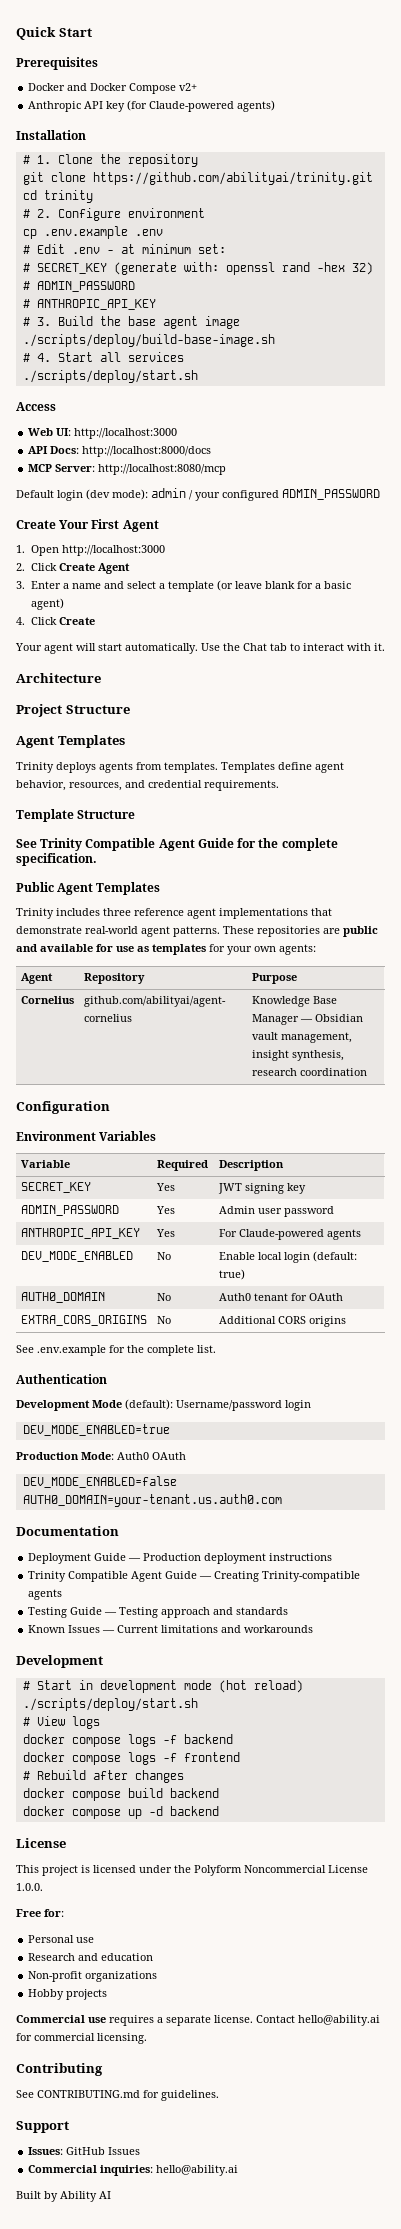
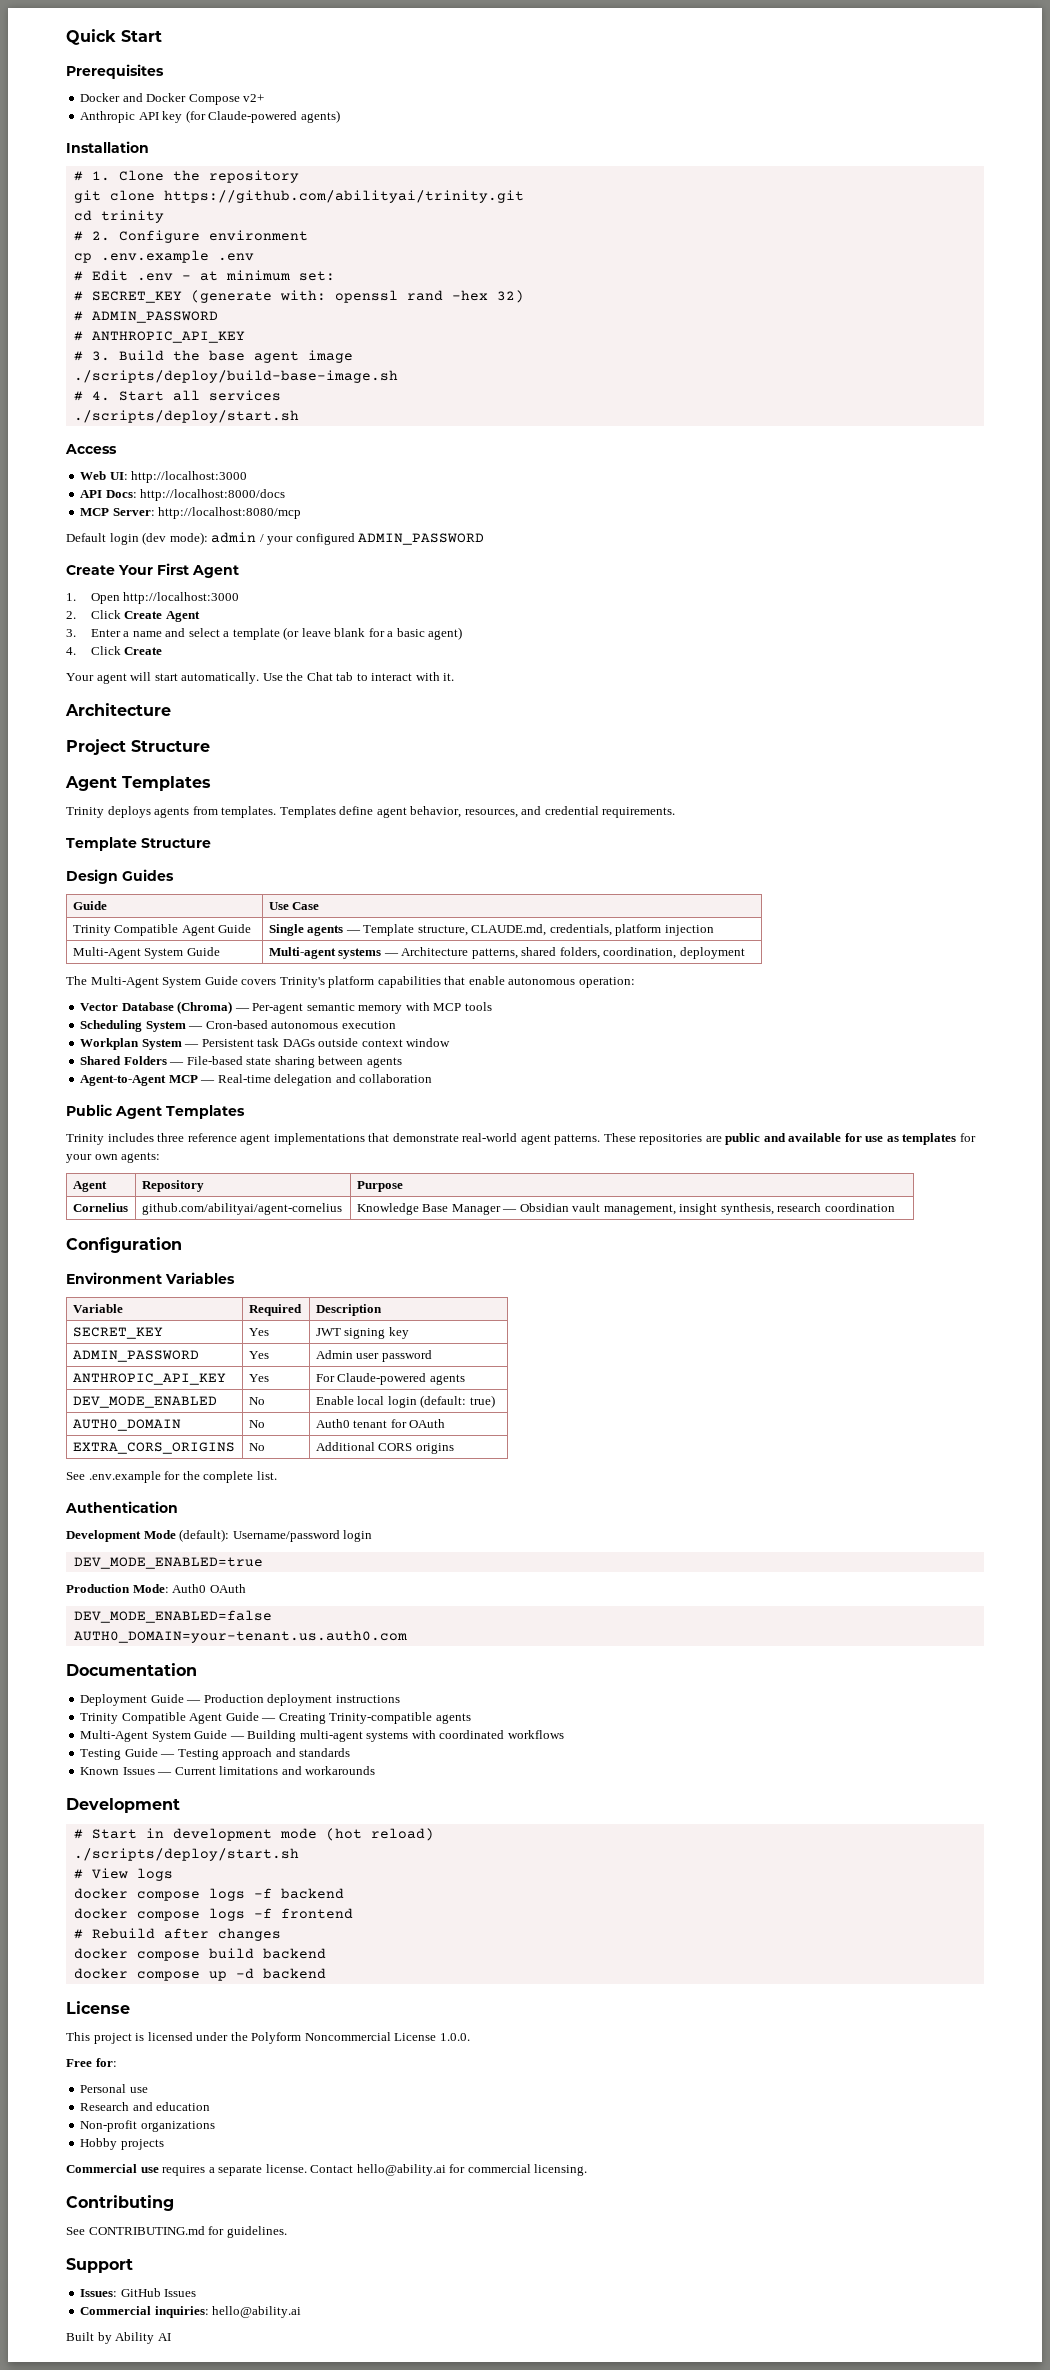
[16,838,338,851] [16,853,97,866] See Trinity Compatible Agent Guide for the complete specification. -> [66,869,174,884] [72,901,107,910] [268,902,320,910] [72,924,252,936] [268,924,714,936] [72,947,220,959] [268,947,745,959] [66,976,635,988] [80,1001,492,1014] [80,1020,396,1032] [80,1038,451,1050] [80,1056,402,1068] [80,1074,433,1086] Design Guides // Guide | Use Case // Trinity Compatible Agent Guide | Single agents — Template structure, CLAUDE.md, credentials, platform injection // Multi-Agent System Guide | Multi-agent systems — Architecture patterns, shared folders, coordination, deployment // The Multi-Agent System Guide covers Trinity's platform capabilities that enable autonomous operation: // Vector Database (Chroma) — Per-agent semantic memory with MCP tools // Scheduling System — Cron-based autonomous execution // Workplan System — Persistent task DAGs outside context window // Shared Folders — File-based state sharing between agents // Agent-to-Agent MCP — Real-time delegation and collaboration
(63, 1594) none -> [80,1730,564,1742] // Multi-Agent System Guide — Building multi-agent systems with coordinated workflows

